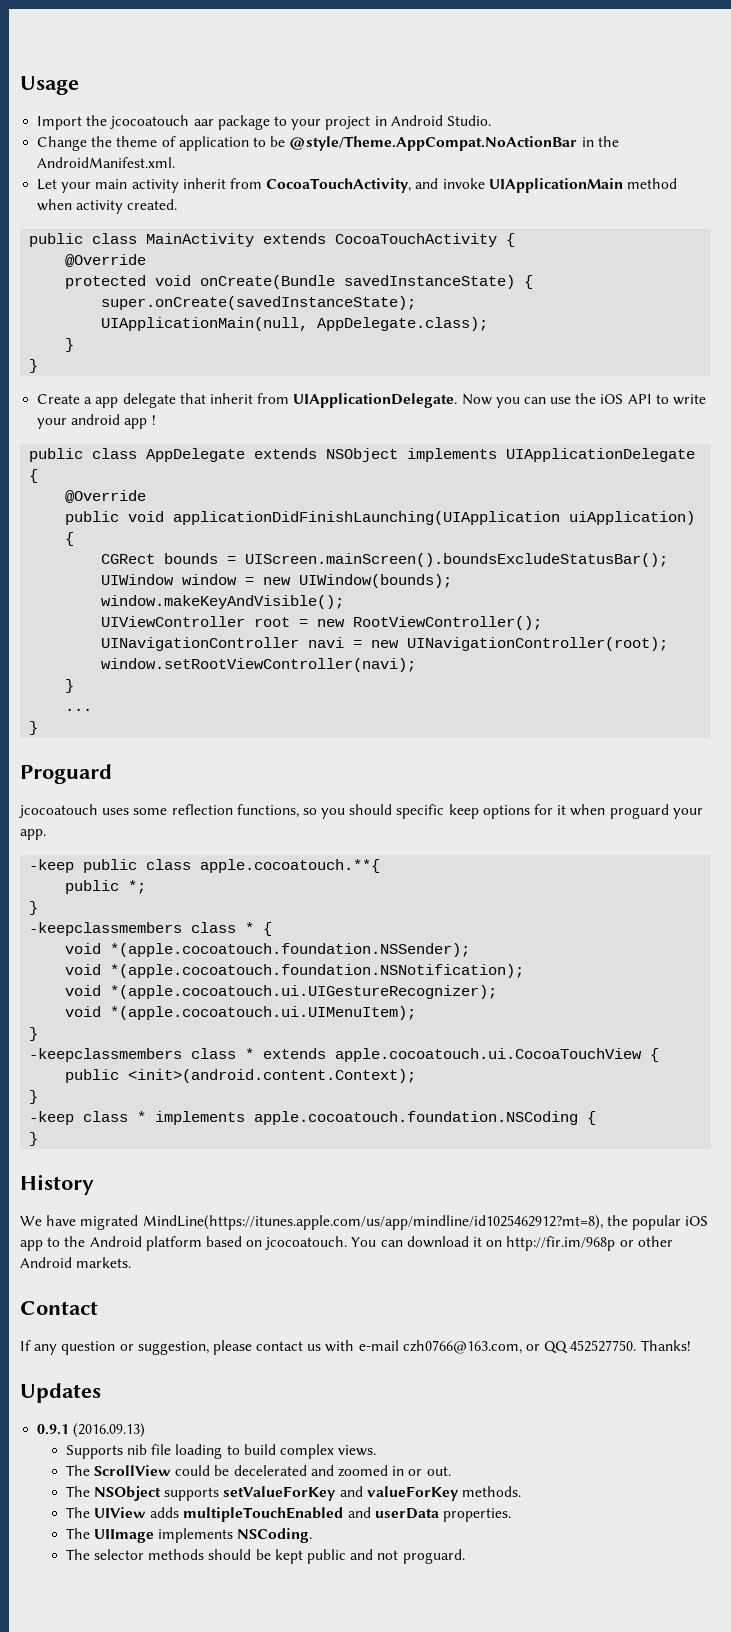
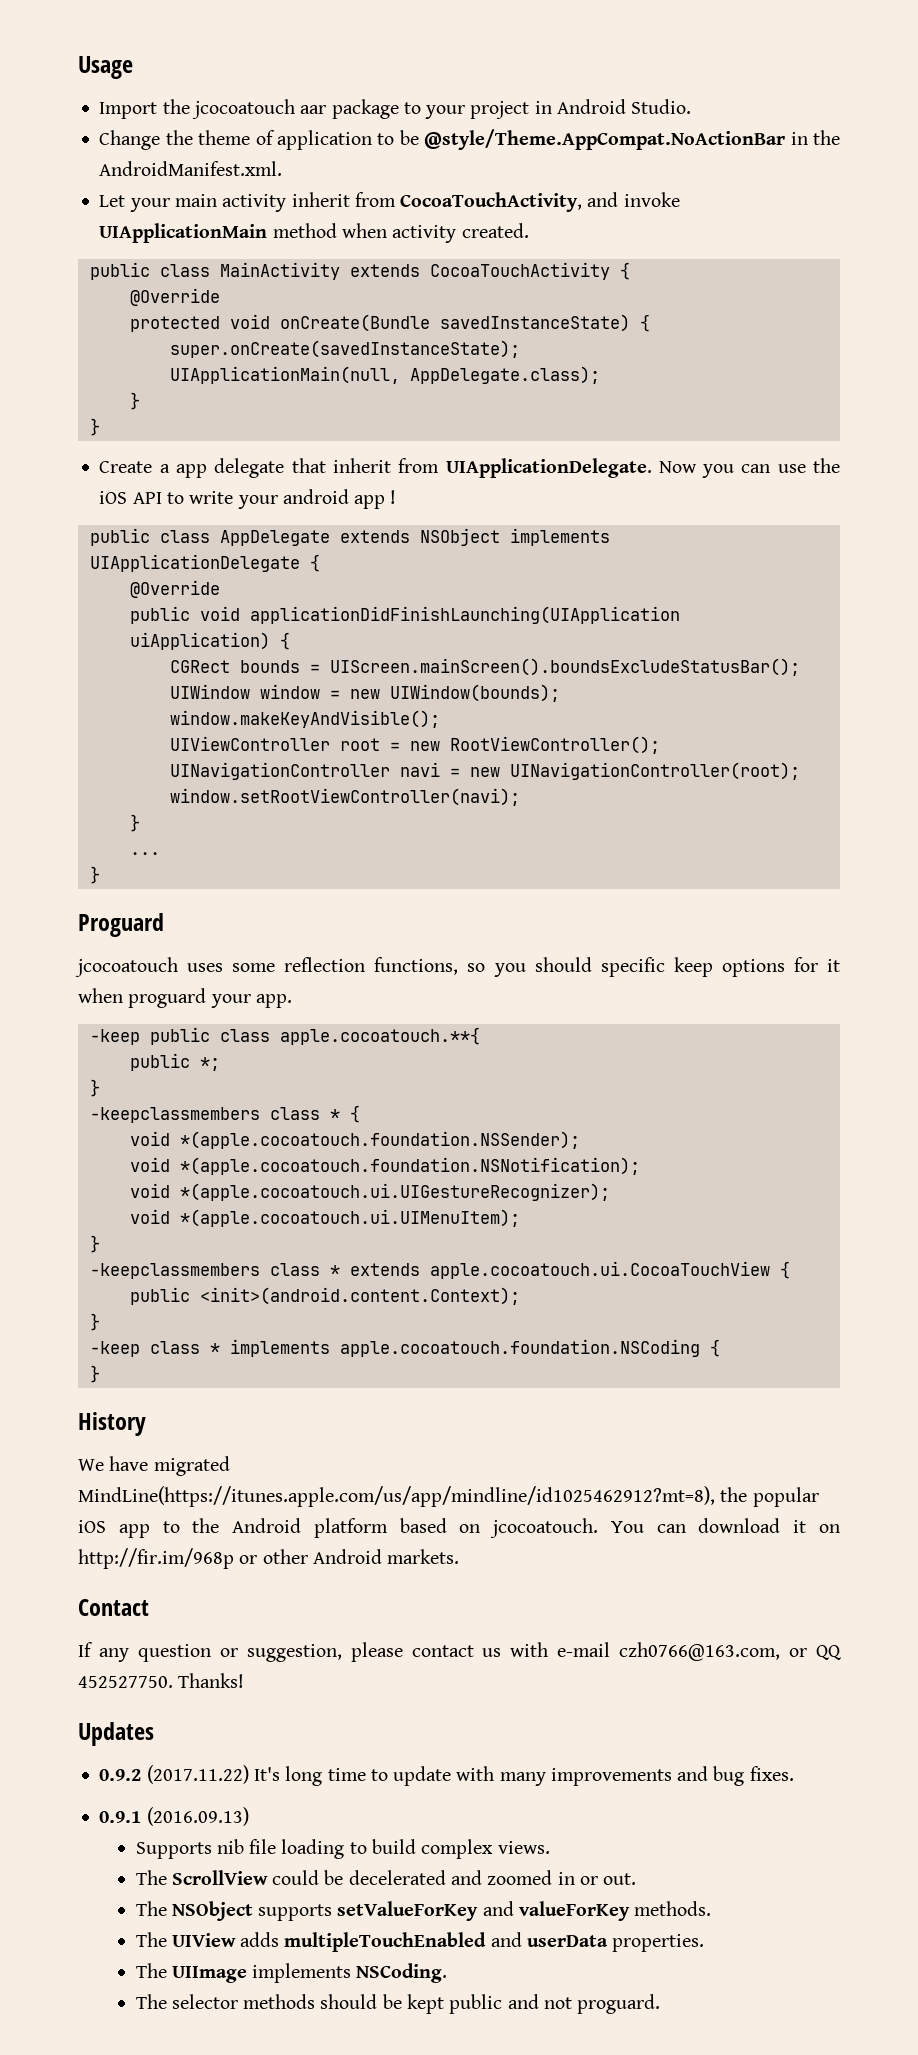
(101, 1393) none -> [99,1765,794,1786] // 0.9.2 (2017.11.22) It's long time to update with many improvements and bug fixes.

